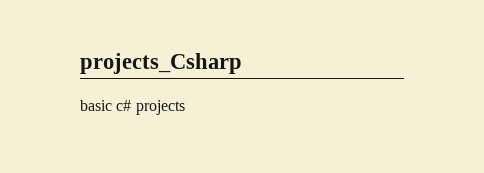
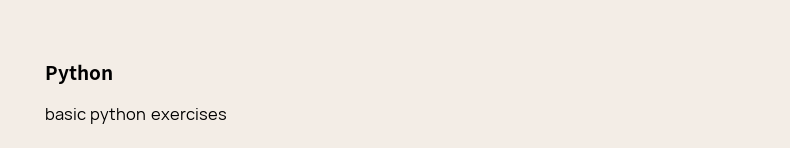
[80,53,242,74] projects_Csharp -> [45,64,113,84] Python
[116,100,185,115] c# projects -> [90,108,227,124] python exercises

